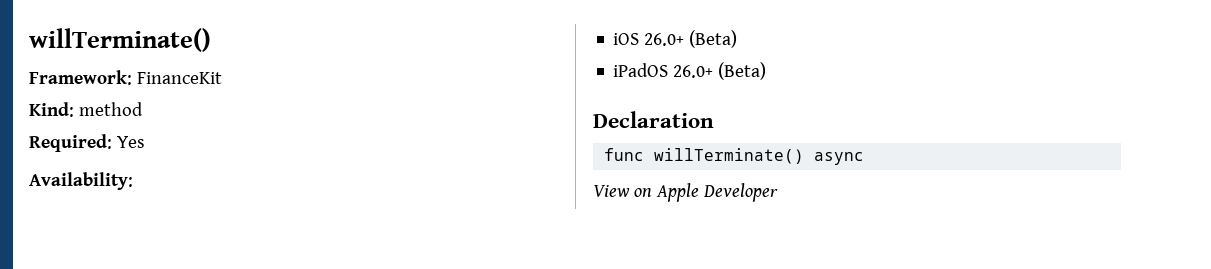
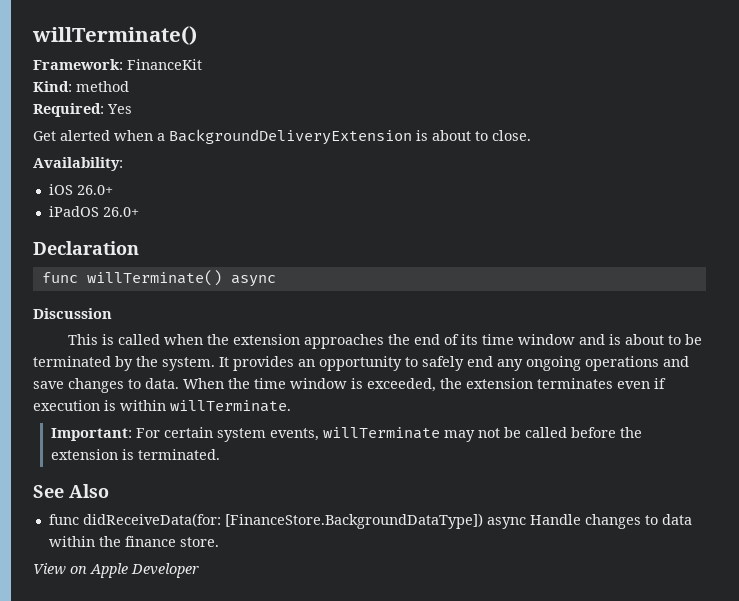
(145, 142) none -> [33,129,531,145] // Get alerted when a BackgroundDeliveryExtension is about to close.
[689,30,738,48] (Beta) -> (113, 190) none
[718,62,767,80] (Beta) -> (139, 212) none
(865, 158) none -> [33,308,112,319] [68,334,703,349] [33,356,689,371] [33,378,666,393] [33,400,291,412] [50,427,642,442] [50,449,220,460] [33,484,109,498] [48,513,692,529] [48,536,219,547] // Discussion // This is called when the extension approaches the end of its time window and is about to be terminated by the system. It provides an opportunity to safely end any ongoing operations and save changes to data. When the time window is exceeded, the extension terminates even if execution is within willTerminate. // Important: For certain system events, willTerminate may not be called before the extension is terminated. // See Also // func didReceiveData(for: [FinanceStore.BackgroundDataType]) async Handle changes to data within the finance store.

